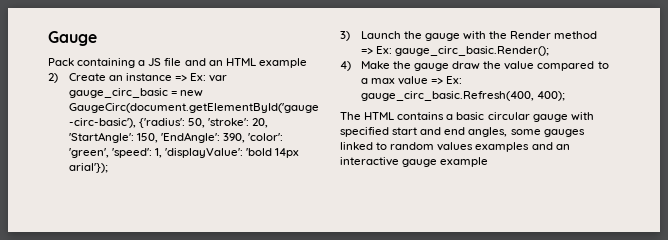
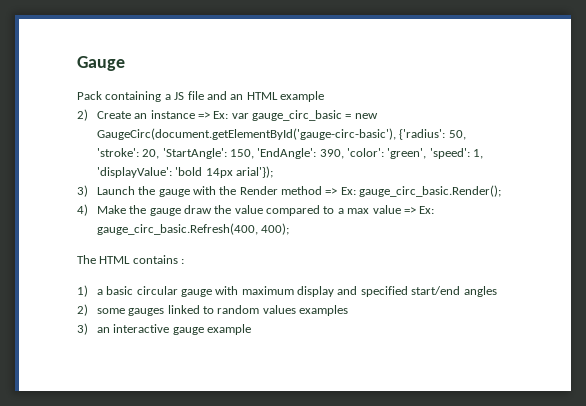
(445, 116) none -> [181,259,185,264] [77,285,88,297] : // 1)
[340,127,508,137] specified start and end angles, -> [241,286,497,297] [77,304,88,316] maximum display and specified start/end angles // 2)
[531,142,553,150] and -> [77,323,88,335] // 3)

